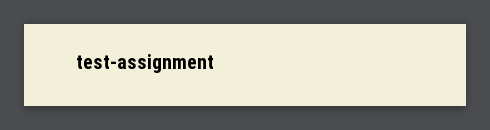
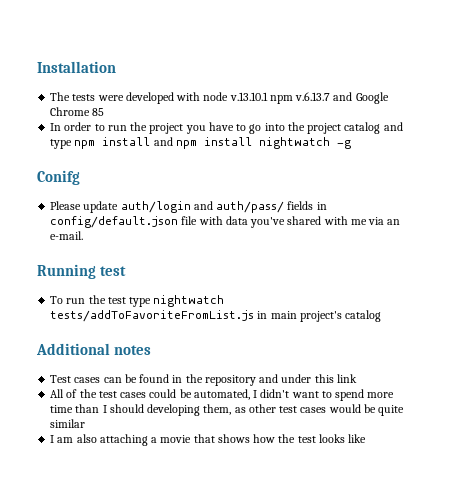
[76,54,214,73] test-assignment -> [37,61,116,73] [50,92,389,104] [50,107,105,116] [50,122,403,134] [50,137,351,149] [37,170,80,185] [50,201,327,213] [50,216,401,228] [50,231,84,240] [37,264,127,279] [50,295,225,307] [50,310,382,322] [36,343,152,355] [50,374,357,386] [50,389,395,401] [50,404,405,416] [50,419,86,428] [50,434,367,446] Installation // The tests were developed with node v.13.10.1 npm v.6.13.7 and Google Chrome 85 // In order to run the project you have to go into the project catalog and type npm install and npm install nightwatch -g // Conifg // Please update auth/login and auth/pass/ fields in config/default.json file with data you've shared with me via an e-mail. // Running test // To run the test type nightwatch tests/addToFavoriteFromList.js in main project's catalog // Additional notes // Test cases can be found in the repository and under this link // All of the test cases could be automated, I didn't want to spend more time than I should developing them, as other test cases would be quite similar // I am also attaching a movie that shows how the test looks like

